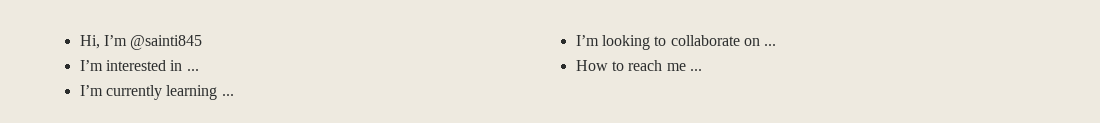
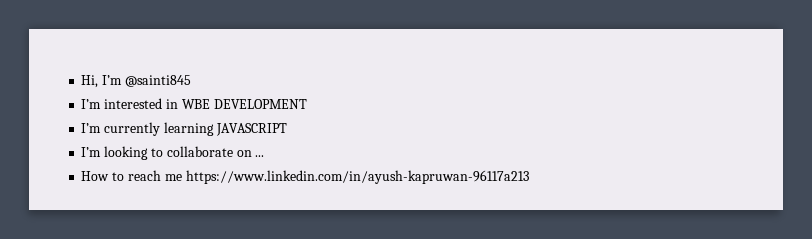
[186,69,199,71] ... -> [181,99,307,109] WBE DEVELOPMENT
[221,94,234,96] ... -> [215,123,287,136] JAVASCRIPT
[689,69,702,71] ... -> [185,170,529,184] https://www.linkedin.com/in/ayush-kapruwan-96117a213

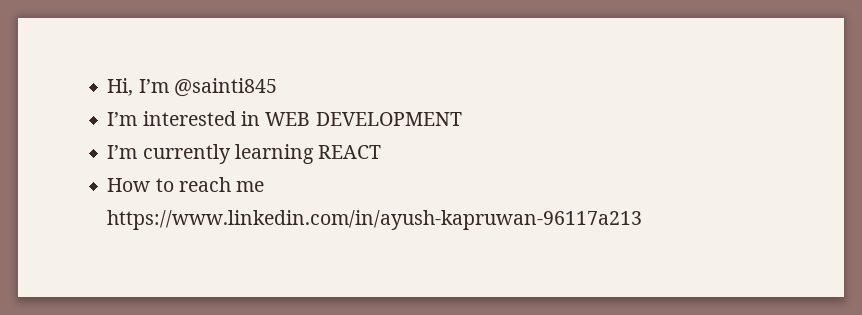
[181,99,210,109] WBE -> [265,112,311,126] WEB
[215,123,287,136] [81,146,265,160] JAVASCRIPT // I’m looking to collaborate on ... -> [318,145,382,159] REACT

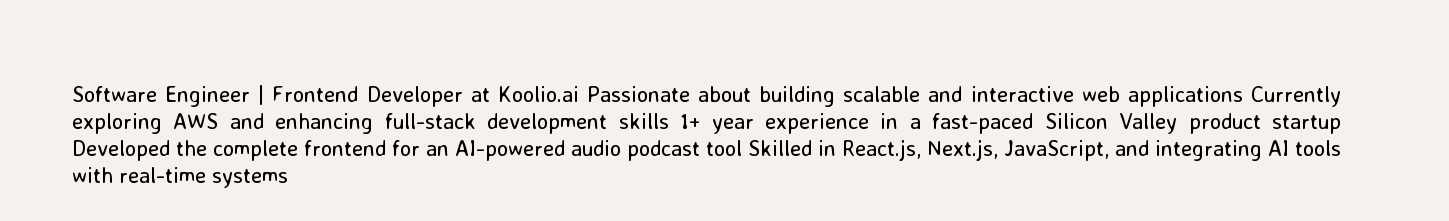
[107,78,277,97] [107,111,462,126] [107,144,382,164] [107,177,265,192] [107,210,643,230] Hi, I’m @sainti845 // I’m interested in WEB DEVELOPMENT // I’m currently learning REACT // How to reach me https://www.linkedin.com/in/ayush-kapruwan-96117a213 -> [72,85,1341,107] [72,113,1341,134] [72,139,1341,161] [72,167,288,188] Software Engineer | Frontend Developer at Koolio.ai Passionate about building scalable and interactive web applications Currently exploring AWS and enhancing full-stack development skills 1+ year experience in a fast-paced Silicon Valley product startup Developed the complete frontend for an AI-powered audio podcast tool Skilled in React.js, Next.js, JavaScript, and integrating AI tools with real-time systems

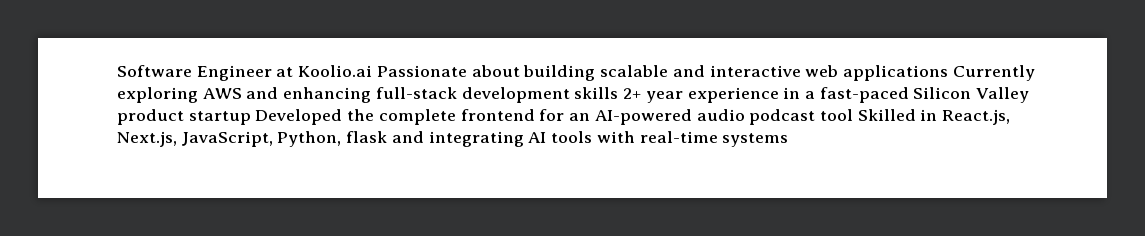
[258,85,463,107] | Frontend Developer -> (272, 73) none
[680,114,701,129] 1+ -> [623,88,642,99] 2+
(1109, 150) none -> [277,131,388,147] Python, flask

